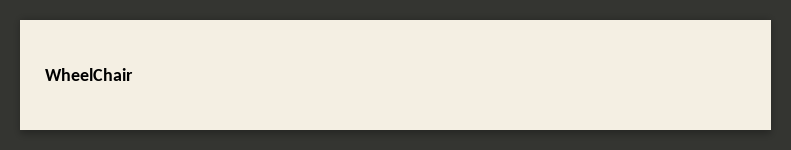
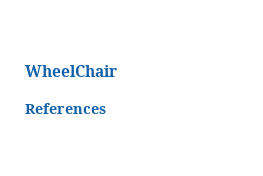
(133, 74) none -> [25,103,106,114] // References

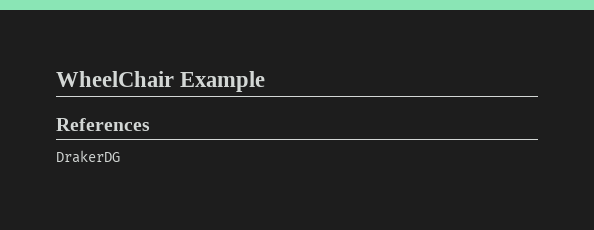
(117, 71) none -> [180,71,266,92] Example
(106, 108) none -> [56,150,120,163] // DrakerDG

